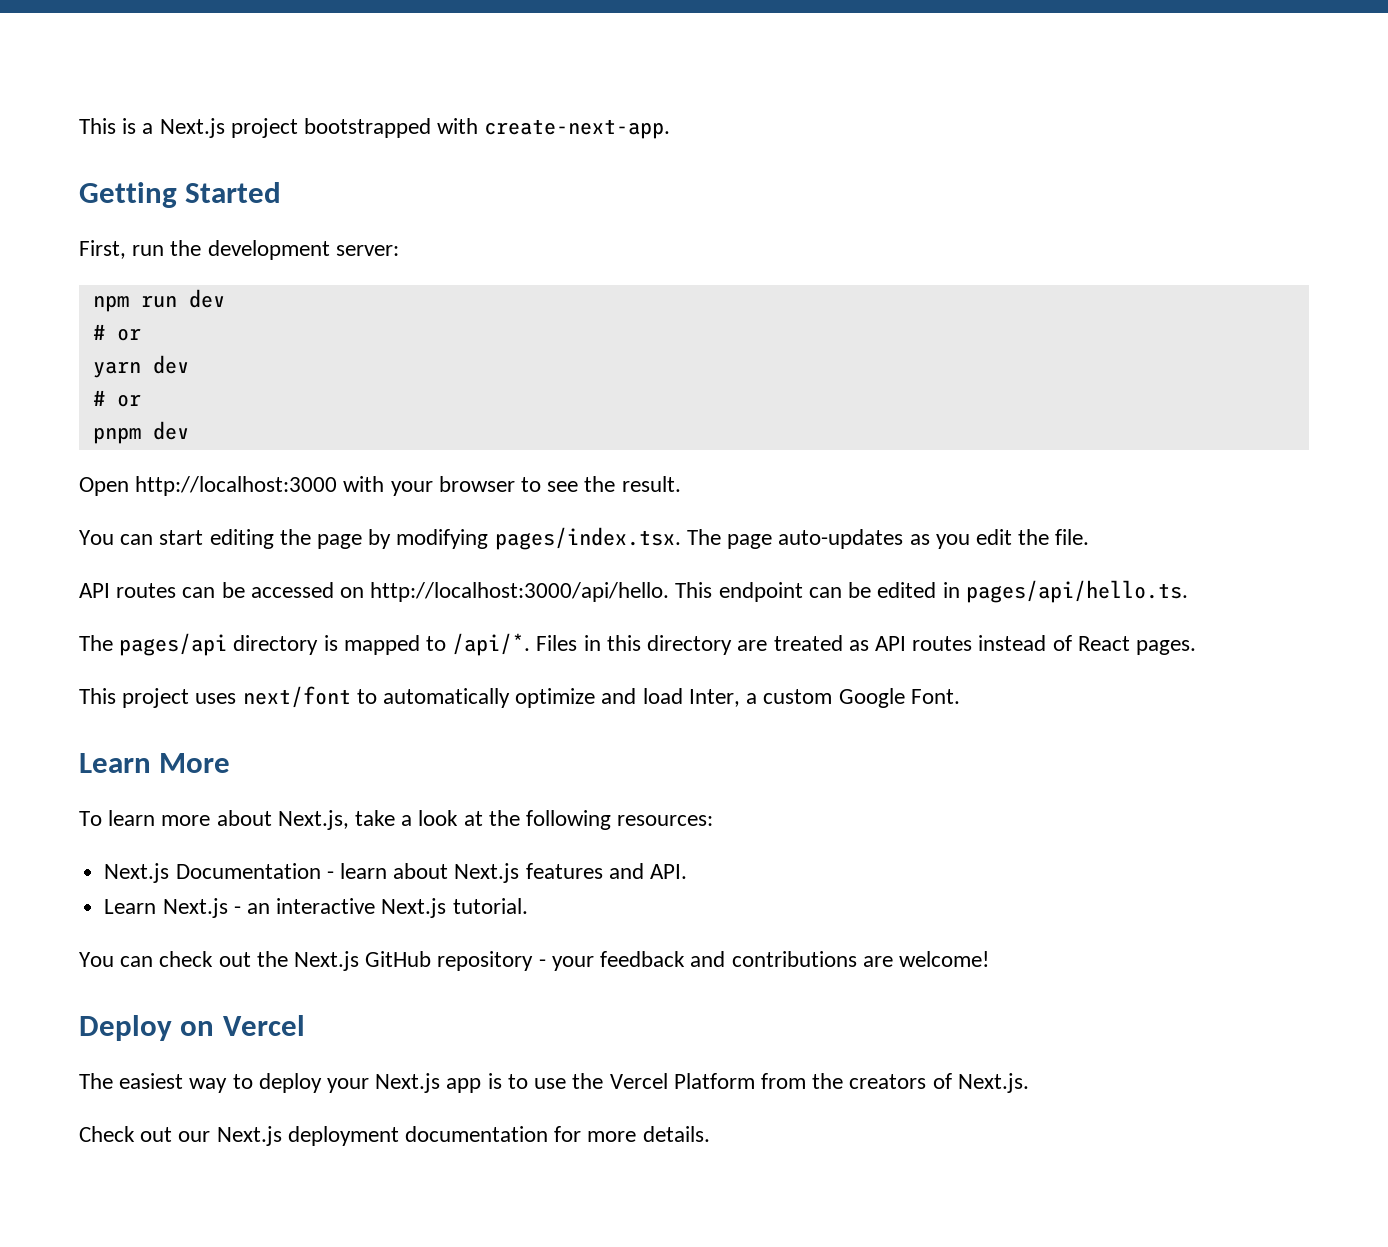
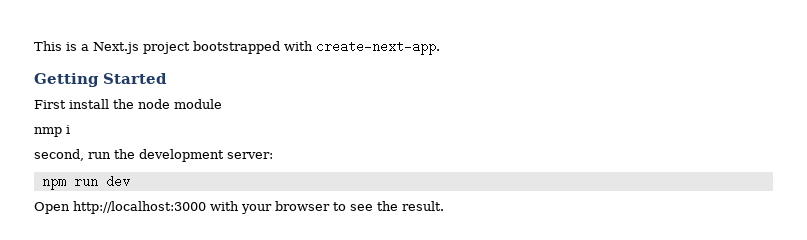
[79,240,126,259] First, -> [34,99,222,109] [34,125,70,137] [34,149,84,161] First install the node module // nmp i // second,
[92,324,141,341] [92,355,189,378] [92,390,141,407] [92,421,189,444] // # or // yarn dev // # or // pnpm dev -> (130, 181) none
[79,527,1090,550] [79,580,1188,603] [79,633,1196,656] [79,686,960,708] [79,753,231,773] [79,810,714,830] [104,863,687,883] [104,898,528,918] [79,951,989,971] [79,1015,305,1041] [79,1073,1029,1093] [79,1126,710,1146] // You can start editing the page by modifying pages/index.tsx. The page auto-updates as you edit the file. // API routes can be accessed on http://localhost:3000/api/hello. This endpoint can be edited in pages/api/hello.ts. // The pages/api directory is mapped to /api/*. Files in this directory are treated as API routes instead of React pages. // This project uses next/font to automatically optimize and load Inter, a custom Google Font. // Learn More // To learn more about Next.js, take a look at the following resources: // Next.js Documentation - learn about Next.js features and API. // Learn Next.js - an interactive Next.js tutorial. // You can check out the Next.js GitHub repository - your feedback and contributions are welcome! // Deploy on Vercel // The easiest way to deploy your Next.js app is to use the Vercel Platform from the creators of Next.js. // Check out our Next.js deployment documentation for more details. -> (444, 206) none

